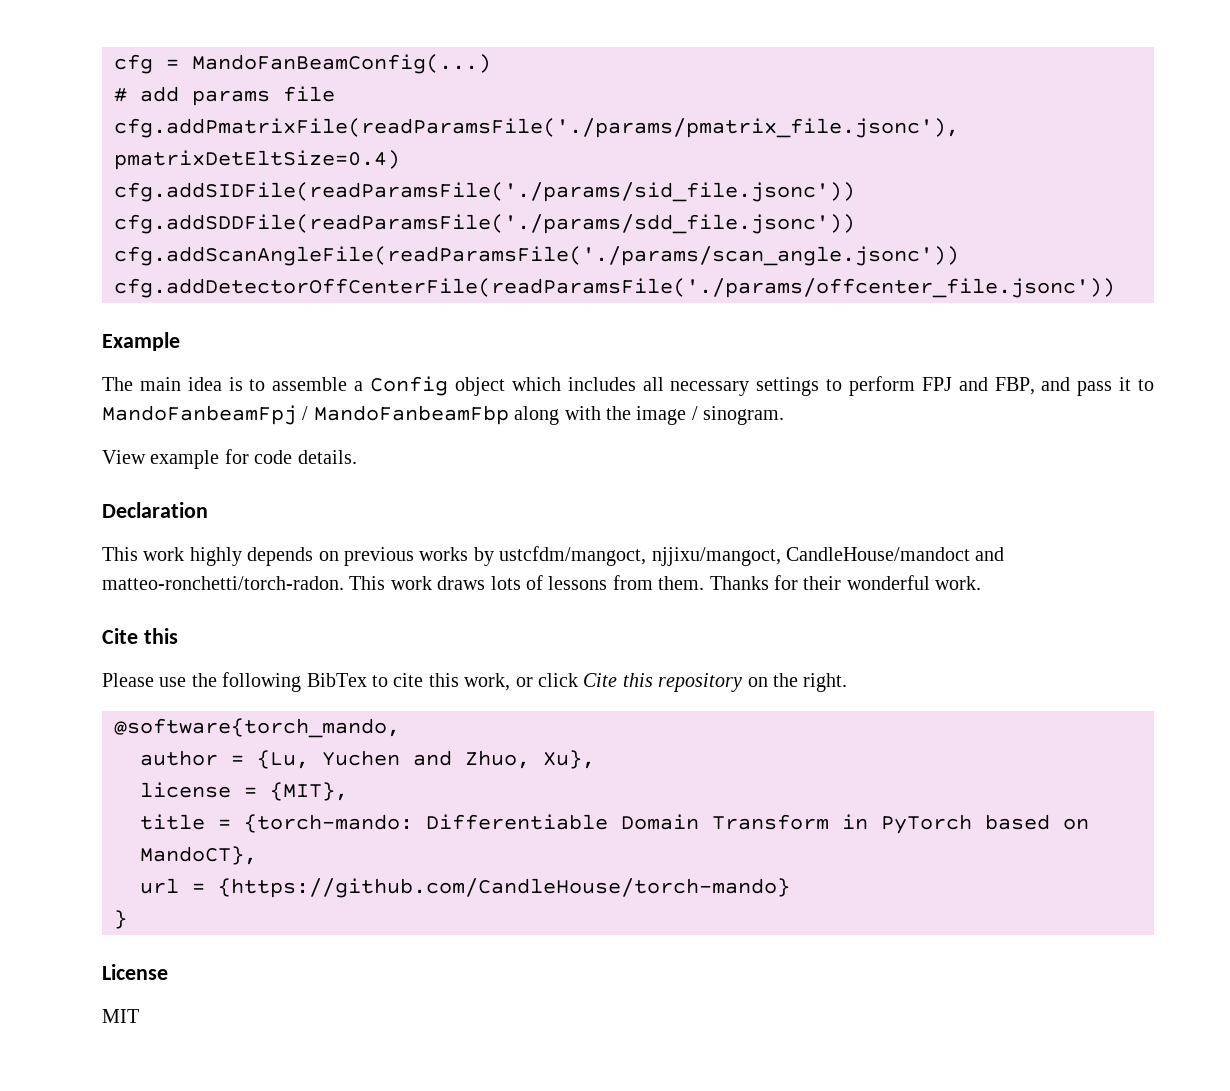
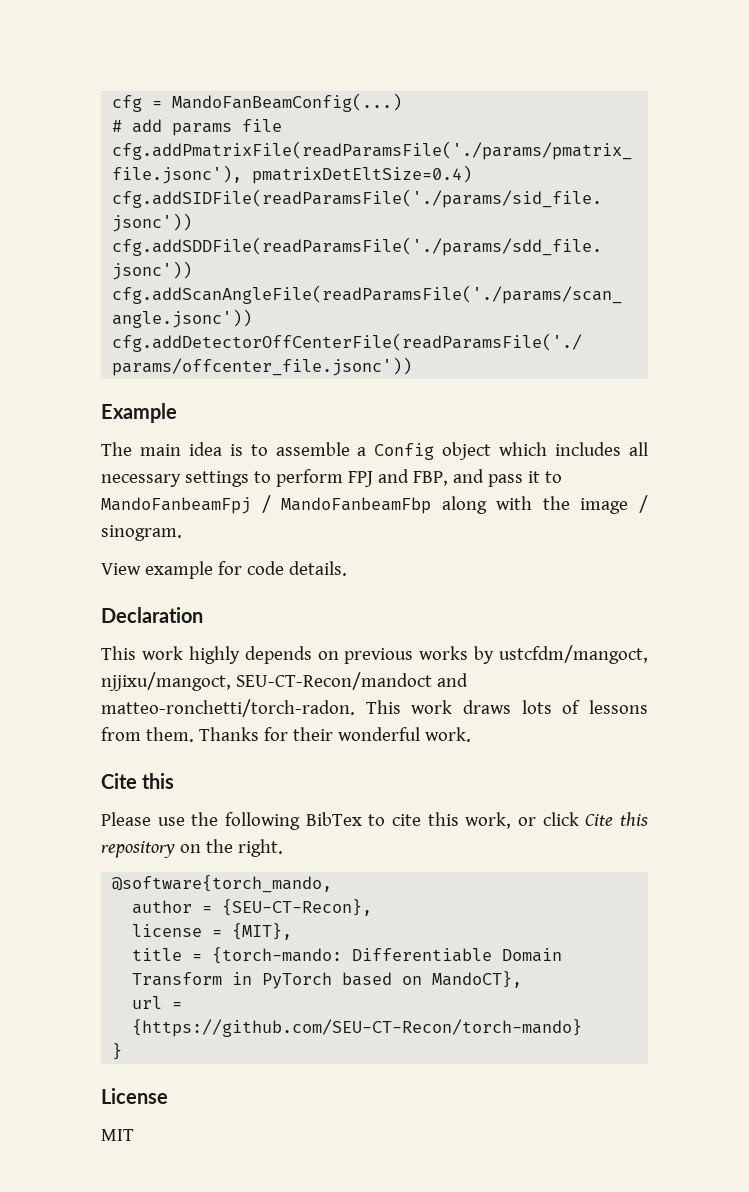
[785,547,970,561] CandleHouse/mandoct -> [235,672,432,690] SEU-CT-Recon/mandoct
[257,750,595,769] {Lu, Yuchen and Zhuo, Xu}, -> [222,899,373,916] {SEU-CT-Recon},
[218,878,790,898] {https://github.com/CandleHouse/torch-mando} -> [132,1019,583,1037] {https://github.com/SEU-CT-Recon/torch-mando}

